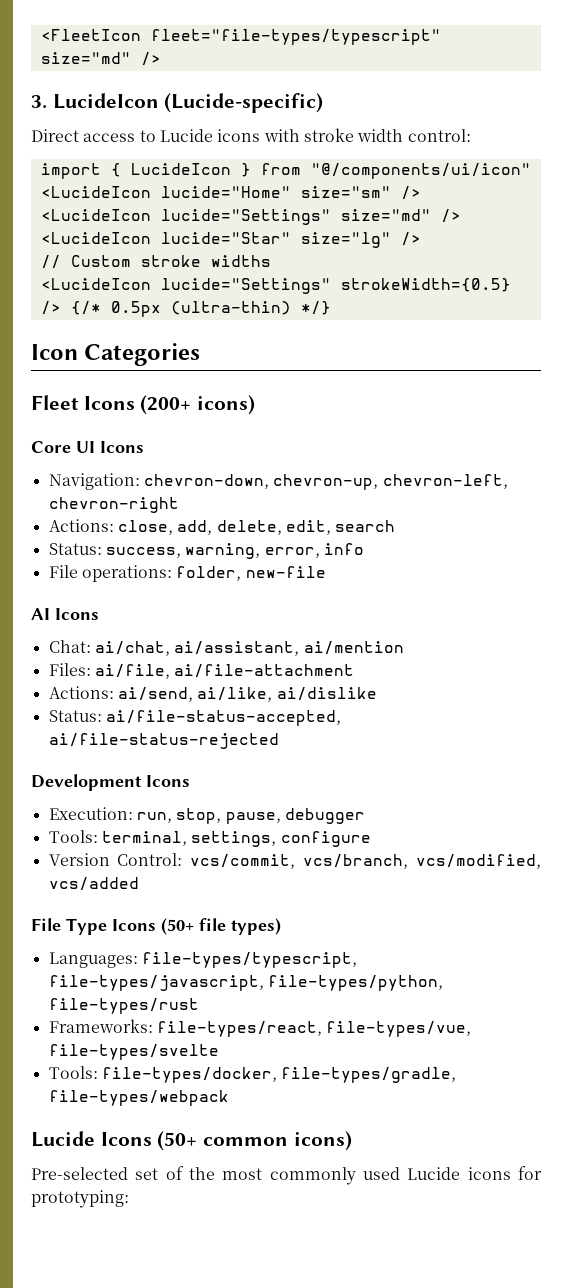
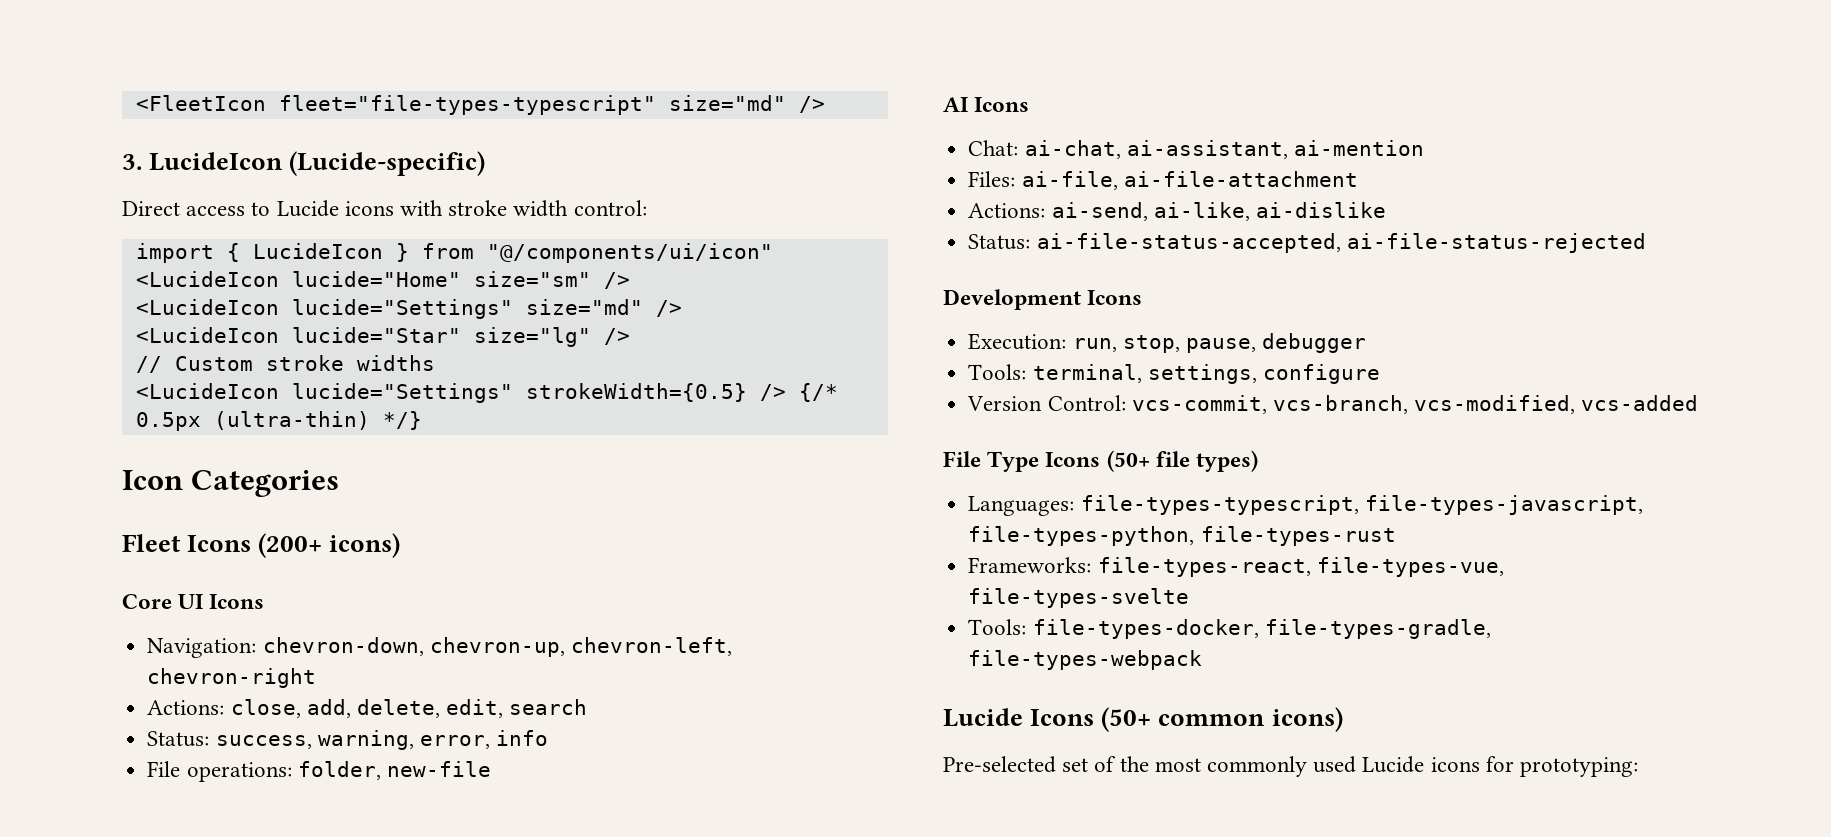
[150,29,441,45] fleet="file-types/typescript" -> [278,95,656,115] fleet="file-types-typescript"
[94,641,404,656] ai/chat, ai/assistant, ai/mention -> [1024,140,1424,159] ai-chat, ai-assistant, ai-mention
[94,664,355,679] [48,686,377,702] [48,710,341,726] [48,733,279,749] ai/file, ai/file-attachment // Actions: ai/send, ai/like, ai/dislike // Status: ai/file-status-accepted, ai/file-status-rejected -> [1021,171,1358,190] [968,202,1386,221] [968,233,1646,253] ai-file, ai-file-attachment // Actions: ai-send, ai-like, ai-dislike // Status: ai-file-status-accepted, ai-file-status-rejected
[190,854,541,869] [48,877,139,891] vcs/commit, vcs/branch, vcs/modified, vcs/added -> [1131,395,1699,414] vcs-commit, vcs-branch, vcs-modified, vcs-added
[141,952,357,968] [48,975,443,991] [48,998,199,1014] [48,1019,472,1037] [48,1044,219,1060] [48,1066,457,1083] [48,1090,229,1106] file-types/typescript, file-types/javascript, file-types/python, file-types/rust // Frameworks: file-types/react, file-types/vue, file-types/svelte // Tools: file-types/docker, file-types/gradle, file-types/webpack -> [1080,495,1643,515] [968,526,1396,546] [968,557,1504,577] [968,588,1190,608] [968,619,1491,639] [968,650,1203,670] file-types-typescript, file-types-javascript, file-types-python, file-types-rust // Frameworks: file-types-react, file-types-vue, file-types-svelte // Tools: file-types-docker, file-types-gradle, file-types-webpack

